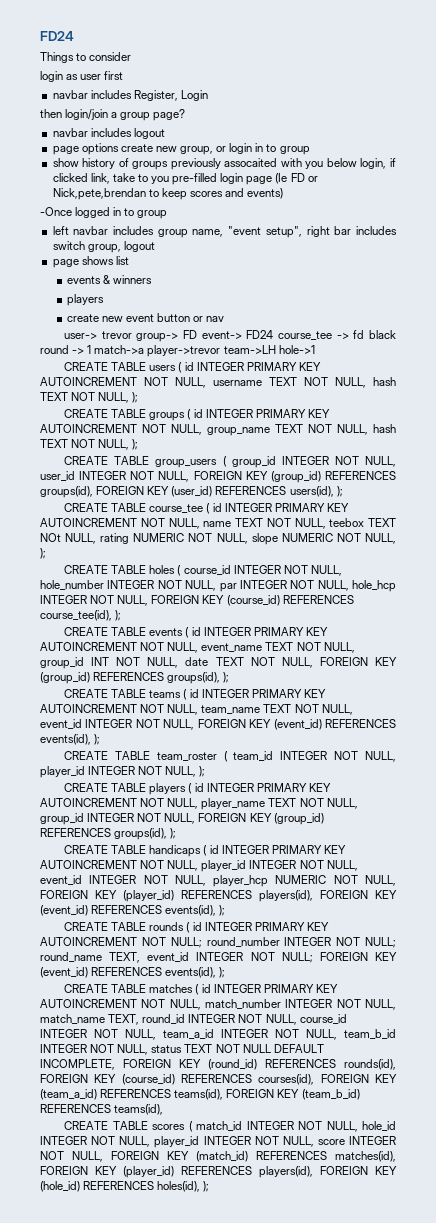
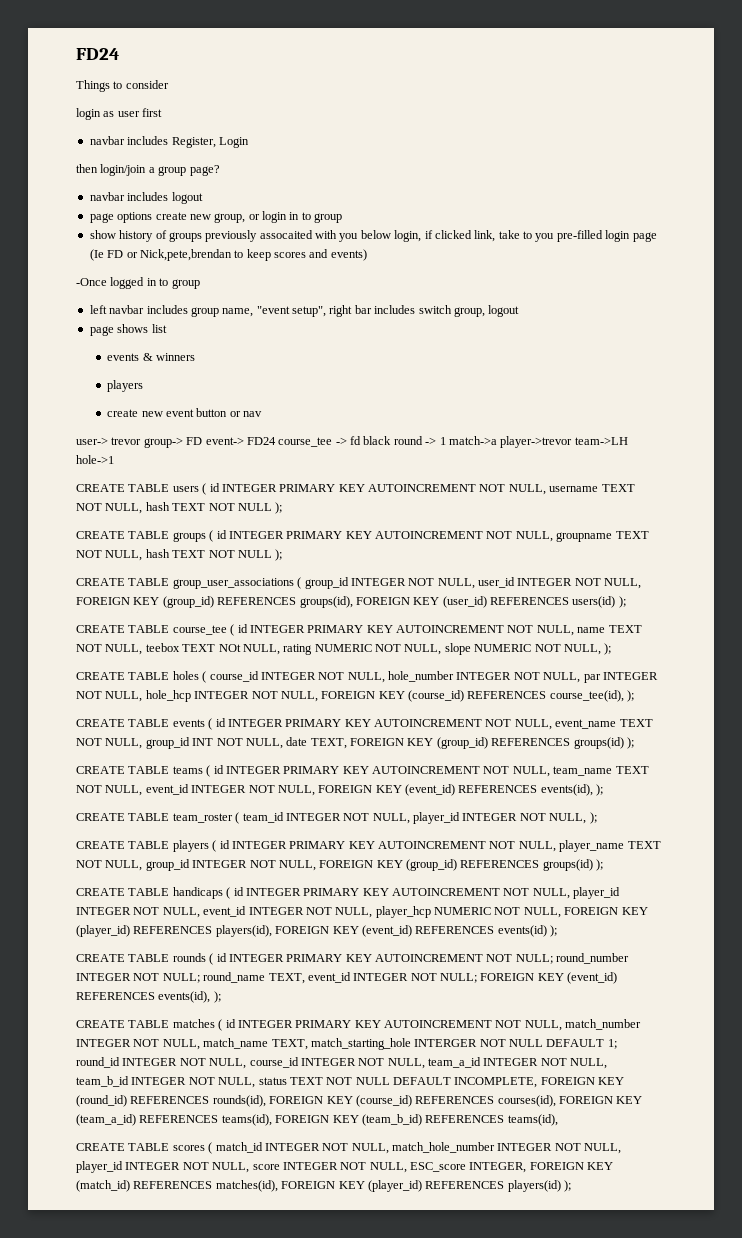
[98,392,130,403] NULL, -> [237,503,272,511] NULL
[207,424,396,436] [40,439,139,450] [64,456,218,468] group_name TEXT NOT NULL, hash TEXT NOT NULL, ); // CREATE TABLE group_users -> [556,531,649,542] [76,549,283,561] [76,578,294,589] groupname TEXT NOT NULL, hash TEXT NOT NULL ); // CREATE TABLE group_user_associations
[289,486,334,497] users(id), -> [572,596,616,608] users(id)
[215,657,397,668] [40,672,221,684] TEXT NOT NULL, FOREIGN KEY (group_id) REFERENCES groups(id), -> [310,737,624,749] TEXT, FOREIGN KEY (group_id) REFERENCES groups(id)
[114,828,168,840] groups(id), -> [542,859,593,871] groups(id)
[165,905,217,916] events(id), -> [497,925,547,937] events(id)
(140, 1019) none -> [310,1038,617,1050] match_starting_hole INTERGER NOT NULL DEFAULT 1;
[362,1121,396,1131] hole_id -> [392,1142,495,1153] match_hole_number
(103, 1156) none -> [410,1162,527,1173] ESC_score INTEGER,
[259,1166,397,1178] [40,1181,201,1192] players(id), FOREIGN KEY (hole_id) REFERENCES holes(id), -> [507,1180,561,1192] players(id)

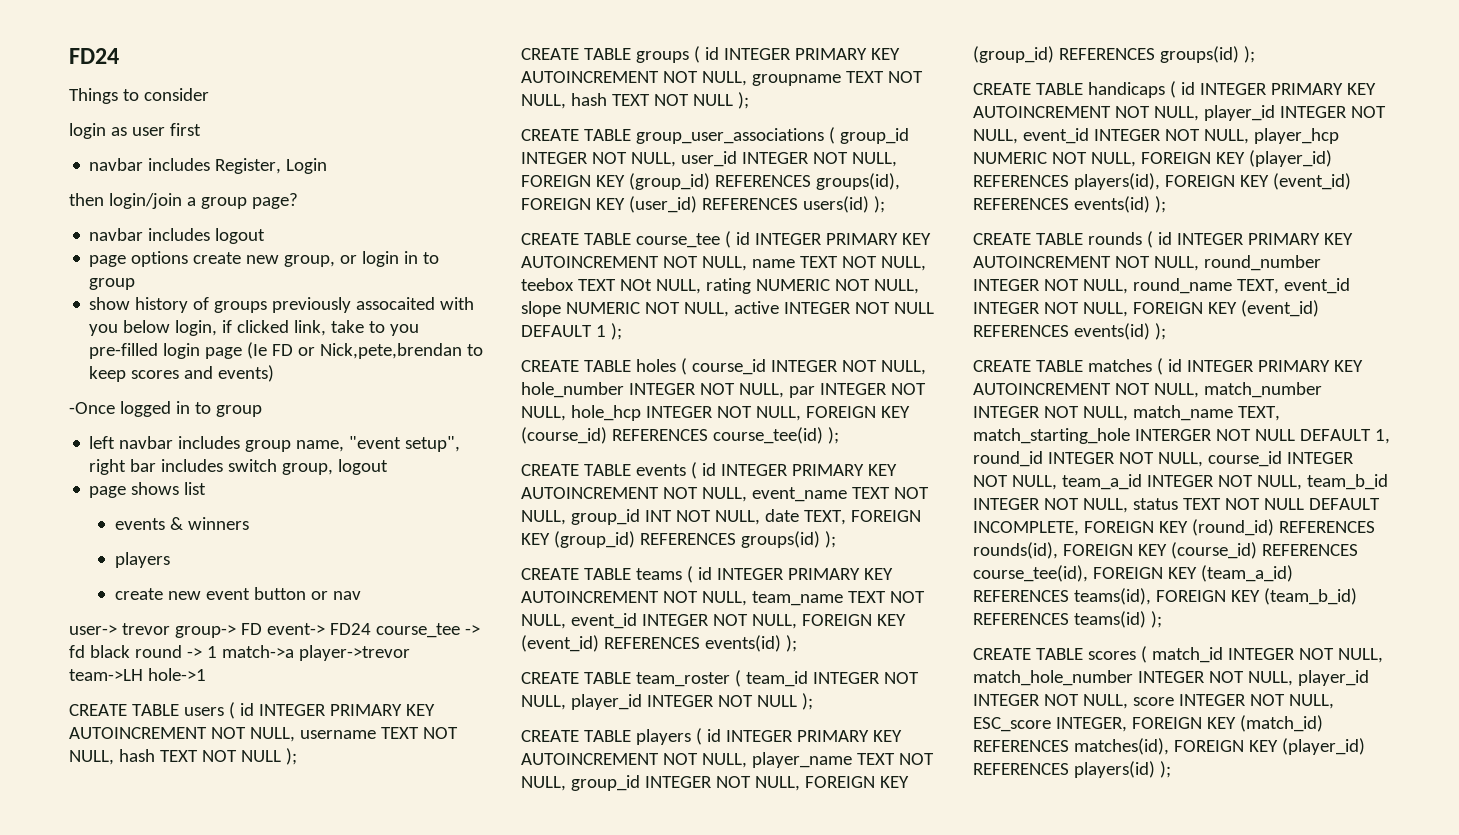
(601, 649) none -> [733,301,934,314] [521,325,606,337] active INTEGER NOT NULL DEFAULT 1
[549,690,624,702] course_tee(id), -> [712,427,823,444] course_tee(id)
[540,784,593,796] events(id), -> [704,635,781,652] events(id)
[549,813,587,824] NULL, -> [756,695,797,707] NULL
[515,954,553,964] NULL; -> [1153,256,1199,271] NULL,
[162,973,200,983] NULL; -> [1082,279,1128,294] NULL,
[440,972,618,984] [76,991,211,1003] NULL; FOREIGN KEY (event_id) REFERENCES events(id), -> [1082,300,1319,317] [973,323,1150,340] NULL, FOREIGN KEY (event_id) REFERENCES events(id)
[607,1039,617,1049] 1; -> [1374,429,1390,444] 1,
[497,1095,556,1107] courses(id), -> [973,565,1088,582] course_tee(id),
[507,1114,558,1126] teams(id), -> [1073,611,1162,628] teams(id) );

